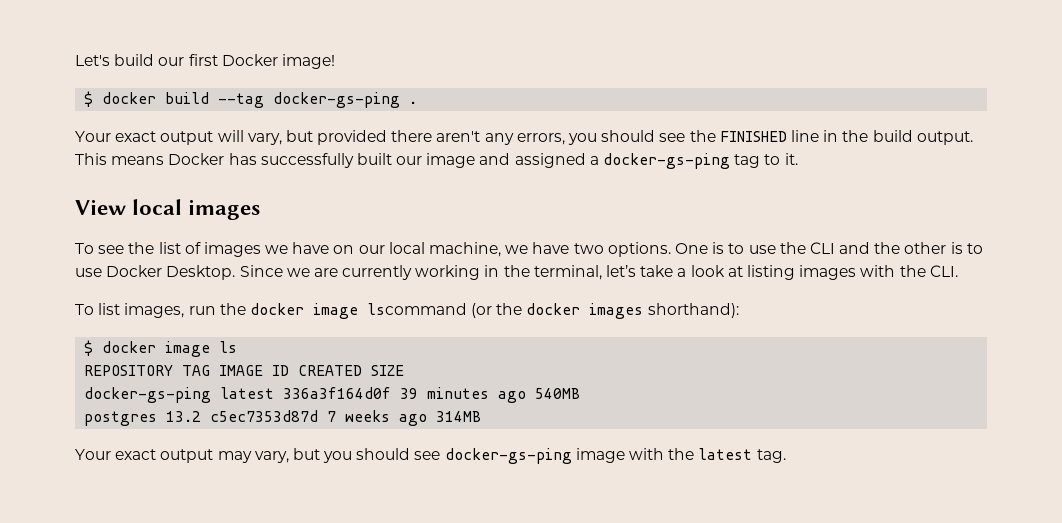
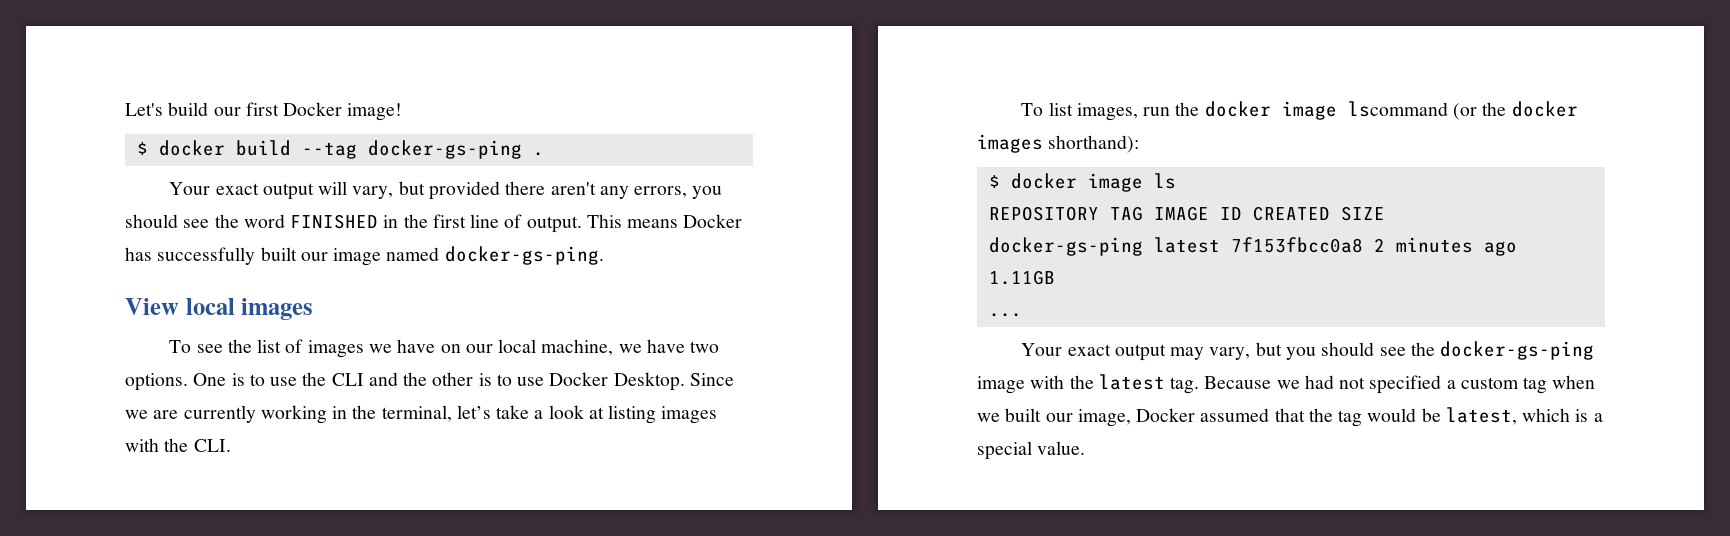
[719,130,913,142] FINISHED line in the build -> [243,214,523,229] word FINISHED in the first line of
[479,153,798,169] and assigned a docker-gs-ping tag to it. -> [386,246,604,265] named docker-gs-ping.
[283,387,581,403] [84,410,482,426] 336a3f164d0f 39 minutes ago 540MB // postgres 13.2 c5ec7353d87d 7 weeks ago 314MB -> [1230,237,1517,256] [988,270,1055,285] [988,313,1022,317] 7f153fbcc0a8 2 minutes ago 1.11GB // ...
(441, 455) none -> [1410,342,1435,356] the
(786, 456) none -> [1204,375,1596,394] [977,407,1603,427] [977,441,1086,460] Because we had not specified a custom tag when we built our image, Docker assumed that the tag would be latest, which is a special value.

